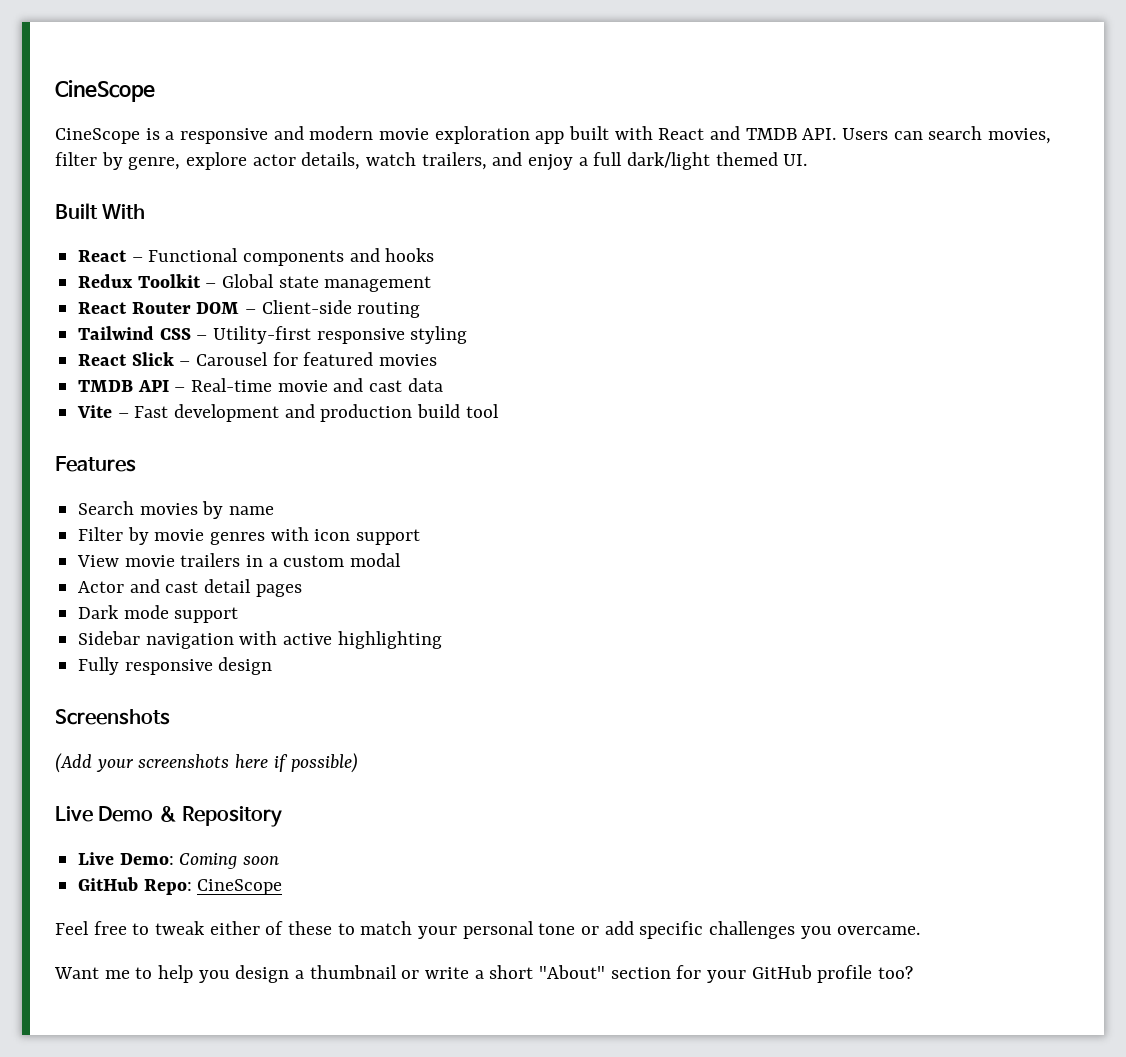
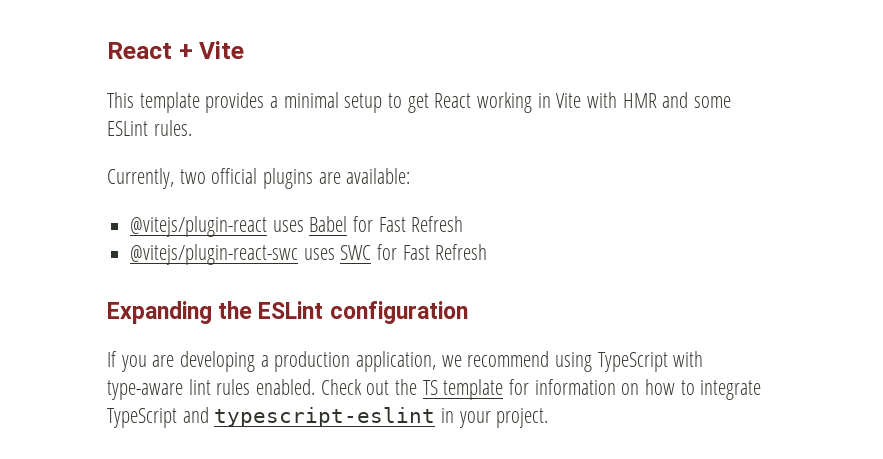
[55,80,155,102] [55,126,1052,144] [55,152,808,171] [55,203,146,220] [78,248,435,266] [78,274,432,292] [78,300,421,318] [78,326,468,344] [78,352,438,366] [78,378,443,392] [77,404,499,422] [55,456,136,472] [78,501,275,519] [78,527,421,545] [77,553,402,567] [78,579,302,597] [78,605,239,623] [78,631,442,649] [78,657,273,675] [55,709,170,725] [55,753,359,773] [55,806,282,827] [78,852,280,869] [78,877,283,895] [55,921,921,939] [54,965,914,983] CineScope // CineScope is a responsive and modern movie exploration app built with React and TMDB API. Users can search movies, filter by genre, explore actor details, watch trailers, and enjoy a full dark/light themed UI. // Built With // React – Functional components and hooks // Redux Toolkit – Global state management // React Router DOM – Client-side routing // Tailwind CSS – Utility-first responsive styling // React Slick – Carousel for featured movies // TMDB API – Real-time movie and cast data // Vite – Fast development and production build tool // Features // Search movies by name // Filter by movie genres with icon support // View movie trailers in a custom modal // Actor and cast detail pages // Dark mode support // Sidebar navigation with active highlighting // Fully responsive design // Screenshots // (Add your screenshots here if possible) // Live Demo & Repository // Live Demo: Coming soon // GitHub Repo: CineScope // Feel free to tweak either of these to match your personal tone or add specific challenges you overcame. // Want me to help you design a thumbnail or write a short "About" section for your GitHub profile too? -> [107,41,245,59] [107,92,732,113] [107,120,192,136] [107,168,411,189] [130,216,464,237] [130,244,488,265] [107,301,468,324] [107,351,704,372] [107,379,762,400] [107,407,549,428] React + Vite // This template provides a minimal setup to get React working in Vite with HMR and some ESLint rules. // Currently, two official plugins are available: // @vitejs/plugin-react uses Babel for Fast Refresh // @vitejs/plugin-react-swc uses SWC for Fast Refresh // Expanding the ESLint configuration // If you are developing a production application, we recommend using TypeScript with type-aware lint rules enabled. Check out the TS template for information on how to integrate TypeScript and typescript-eslint in your project.

